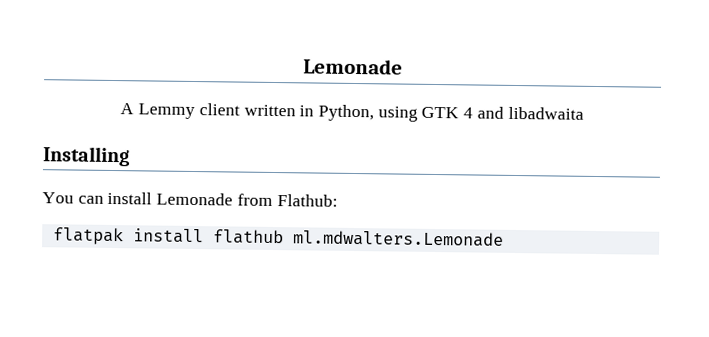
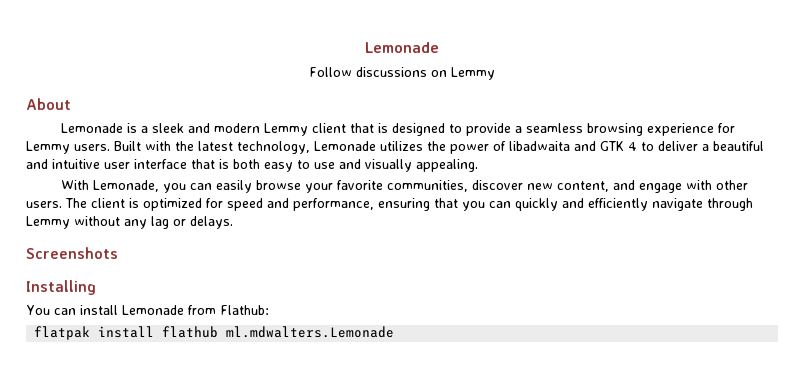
[120,103,584,122] A Lemmy client written in Python, using GTK 4 and libadwaita -> [309,67,495,80] [26,98,71,110] [60,123,735,136] [26,141,764,154] [26,159,478,172] [60,180,748,193] [26,198,753,211] [26,216,233,229] [26,247,118,259] Follow discussions on Lemmy // About // Lemonade is a sleek and modern Lemmy client that is designed to provide a seamless browsing experience for Lemmy users. Built with the latest technology, Lemonade utilizes the power of libadwaita and GTK 4 to deliver a beautiful and intuitive user interface that is both easy to use and visually appealing. // With Lemonade, you can easily browse your favorite communities, discover new content, and engage with other users. The client is optimized for speed and performance, ensuring that you can quickly and efficiently navigate through Lemmy without any lag or delays. // Screenshots

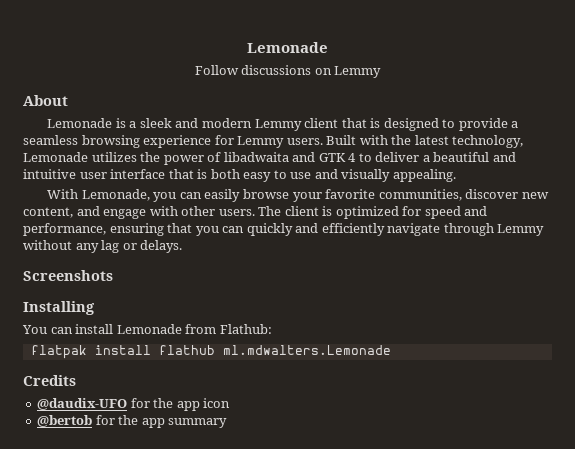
(395, 332) none -> [23,375,76,386] [37,398,231,411] [37,415,228,428] // Credits // @daudix-UFO for the app icon // @bertob for the app summary

